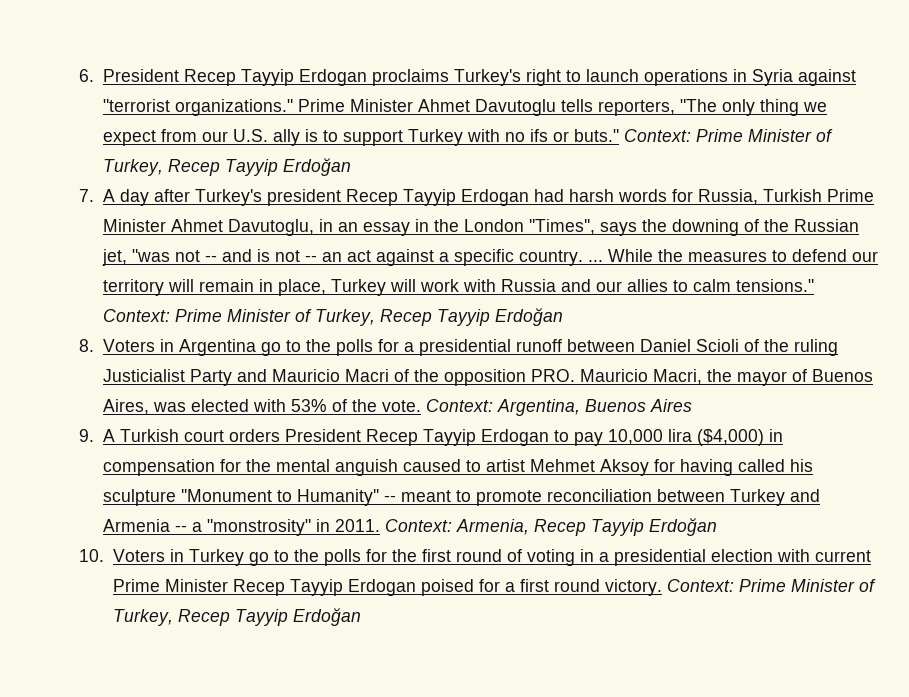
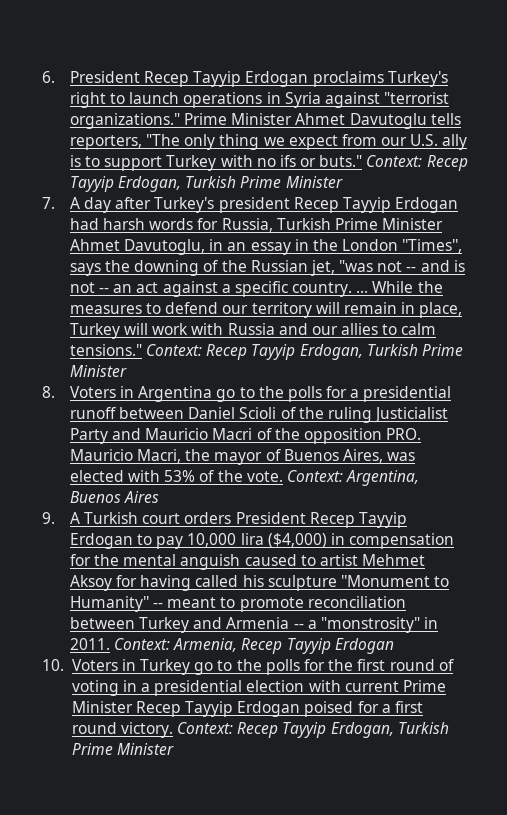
[695,129,833,142] [102,158,351,176] Prime Minister of Turkey, Recep Tayyip Erdoğan -> [426,155,468,171] [69,176,343,192] Recep Tayyip Erdogan, Turkish Prime Minister
[174,308,563,326] Prime Minister of Turkey, Recep Tayyip Erdoğan -> [206,344,463,360] [69,365,127,377] Recep Tayyip Erdogan, Turkish Prime Minister
[648,518,717,536] Erdoğan -> [334,638,394,654] Erdogan
[738,579,876,592] [112,608,361,626] Prime Minister of Turkey, Recep Tayyip Erdoğan -> [237,722,449,738] [71,743,174,755] Recep Tayyip Erdogan, Turkish Prime Minister

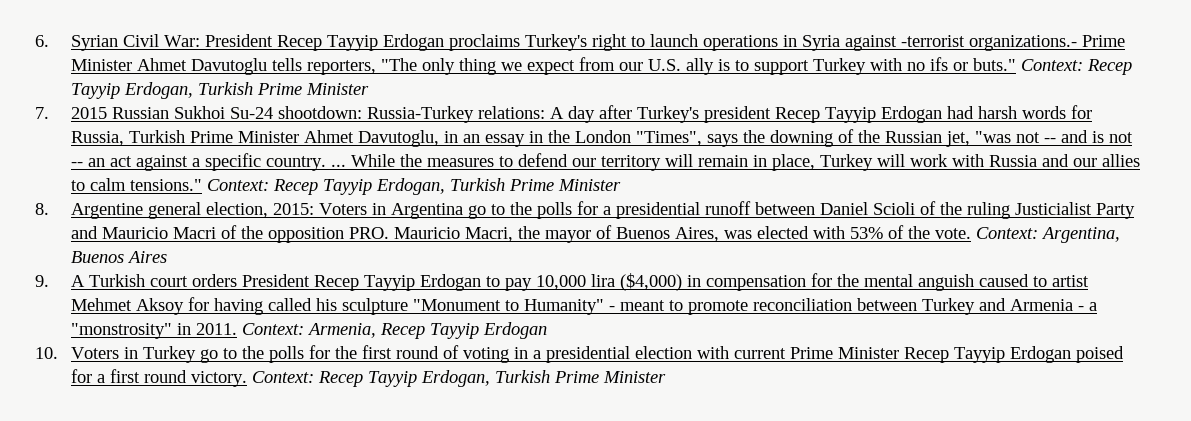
(55, 77) none -> [70,34,200,51] Syrian Civil War:
[384,92,450,104] [69,113,180,129] "terrorist organizations." -> [900,35,1077,51] -terrorist organizations.-
(55, 203) none -> [70,106,545,123] 2015 Russian Sukhoi Su-24 shootdown: Russia-Turkey relations:
[402,239,463,253] ''Times'', -> [635,131,702,146] "Times",
(55, 392) none -> [70,202,314,219] Argentine general election, 2015:
[340,575,450,587] [69,596,163,612] ''Monument to Humanity'' -- -> [412,299,615,315] "Monument to Humanity" -
[293,624,304,629] -- -> [1077,306,1084,311] -

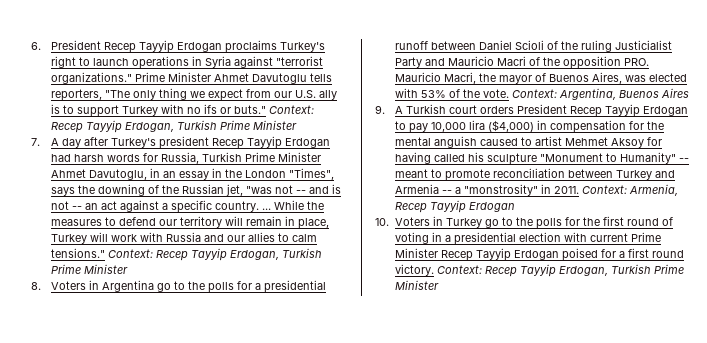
[70,34,200,51] Syrian Civil War: -> (41, 46) none
[900,35,1077,51] -terrorist organizations.- -> [275,56,323,66] [50,72,132,84] "terrorist organizations."
[70,106,545,123] 2015 Russian Sukhoi Su-24 shootdown: Russia-Turkey relations: -> (40, 142) none
[70,202,314,219] Argentine general election, 2015: -> (41, 286) none
[608,306,615,311] - -> [678,158,689,162] --
[1077,306,1084,311] - -> [441,190,452,194] --

